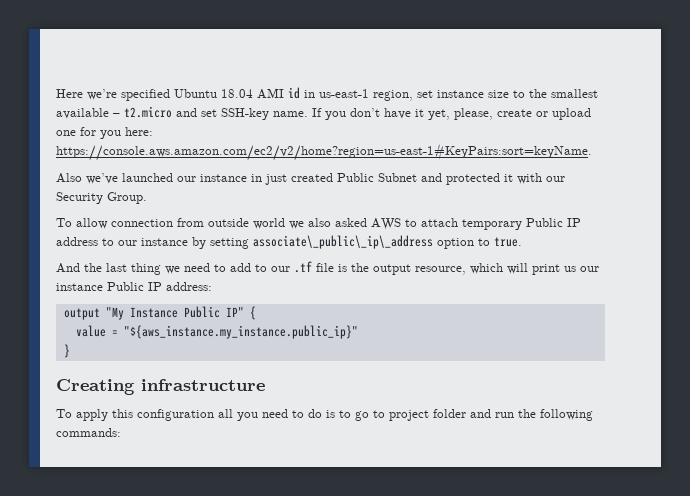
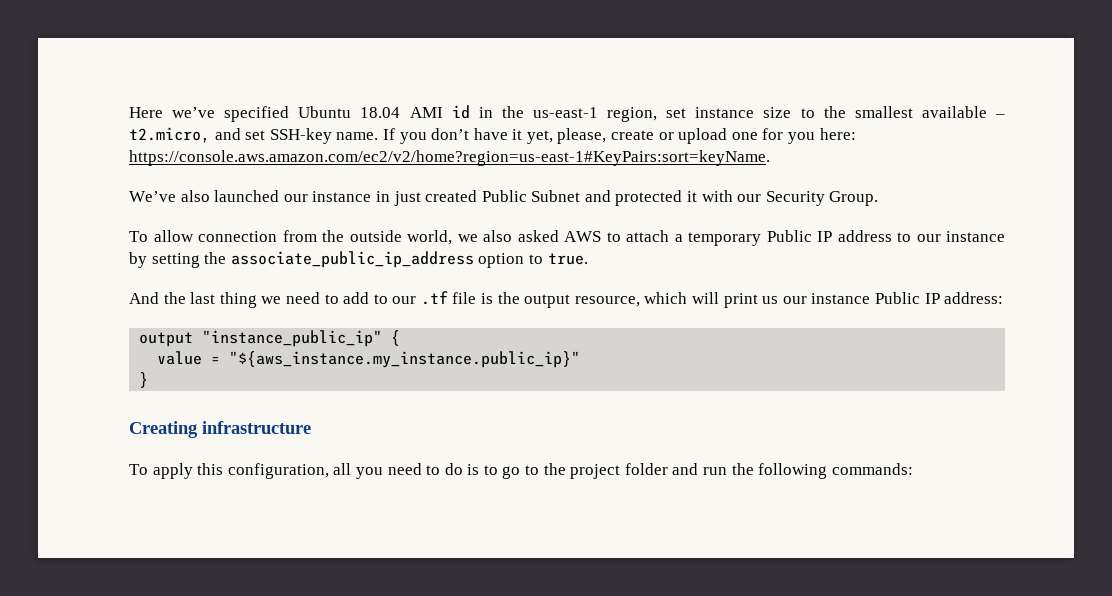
[87,89,117,100] we’re -> [172,107,216,118] we’ve
(315, 94) none -> [501,106,524,118] the
[124,106,172,118] t2.micro -> [129,127,210,143] t2.micro,
[56,173,118,184] Also we’ve -> [129,190,210,202] We’ve also
[208,218,285,229] outside world -> [322,230,452,245] the outside world,
(458, 222) none -> [674,234,683,242] a
[253,235,433,249] associate\_public\_ip\_address -> [204,251,474,268] the associate_public_ip_address
[105,306,244,320] "My Instance Public IP" -> [202,330,383,347] "instance_public_ip"
[137,409,214,421] configuration -> [227,463,329,479] configuration,
(385, 414) none -> [543,463,566,475] the

